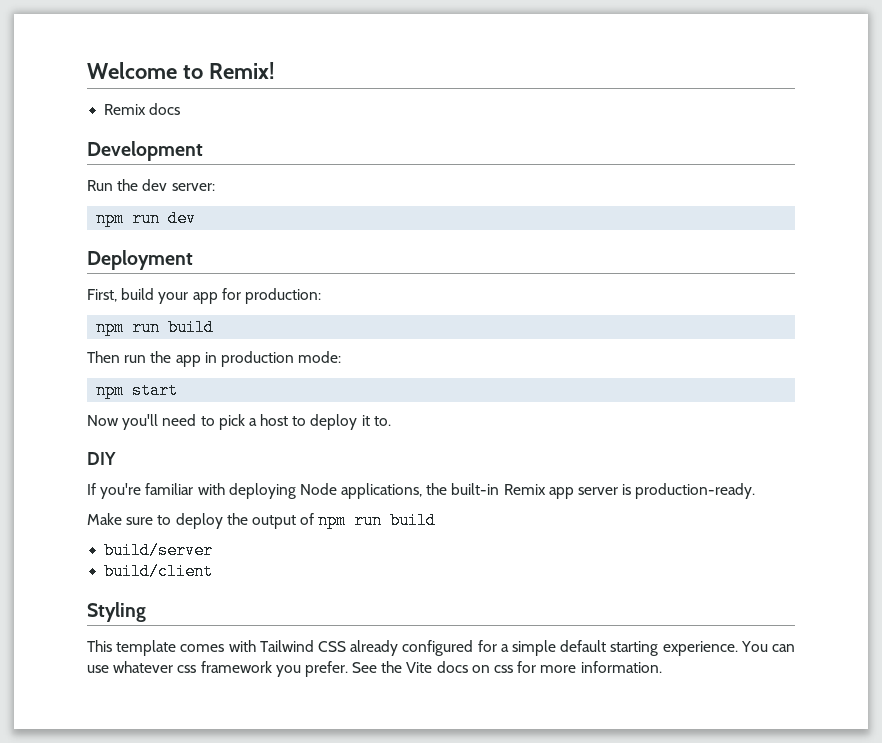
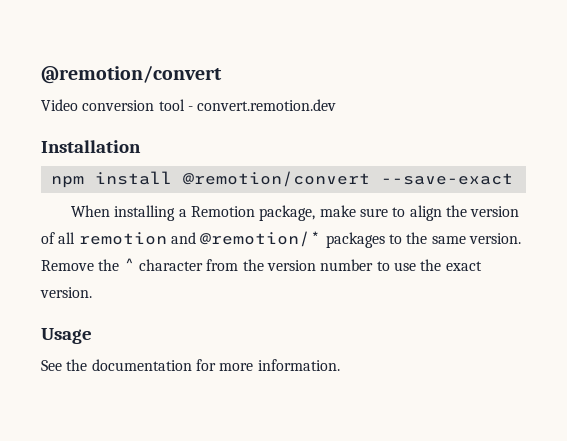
[87,62,275,79] [104,103,181,115] [87,141,203,161] [87,179,215,191] [96,210,197,227] [87,250,193,270] [87,288,321,304] [96,319,215,336] [87,351,342,367] [96,382,179,399] [87,414,391,430] [87,452,116,465] [87,483,756,499] [87,512,437,529] [104,542,214,559] [104,563,214,580] [87,602,146,622] [87,640,796,656] [87,661,514,677] Welcome to Remix! // Remix docs // Development // Run the dev server: // npm run dev // Deployment // First, build your app for production: // npm run build // Then run the app in production mode: // npm start // Now you'll need to pick a host to deploy it to. // DIY // If you're familiar with deploying Node applications, the built-in Remix app server is production-ready. // Make sure to deploy the output of npm run build // build/server // build/client // Styling // This template comes with Tailwind CSS already configured for a simple default starting experience. You can use whatever css framework you prefer. See the Vite docs on css -> [41,66,222,84] [41,99,337,111] [41,140,141,153] [50,171,513,188] [71,205,520,221] [41,231,521,248] [41,258,482,271] [40,287,92,298] [41,328,92,344] [41,359,192,371] @remotion/convert // Video conversion tool - convert.remotion.dev // Installation // npm install @remotion/convert --save-exact // When installing a Remotion package, make sure to align the version of all remotion and @remotion/* packages to the same version. Remove the ^ character from the version number to use the exact version. // Usage // See the documentation

